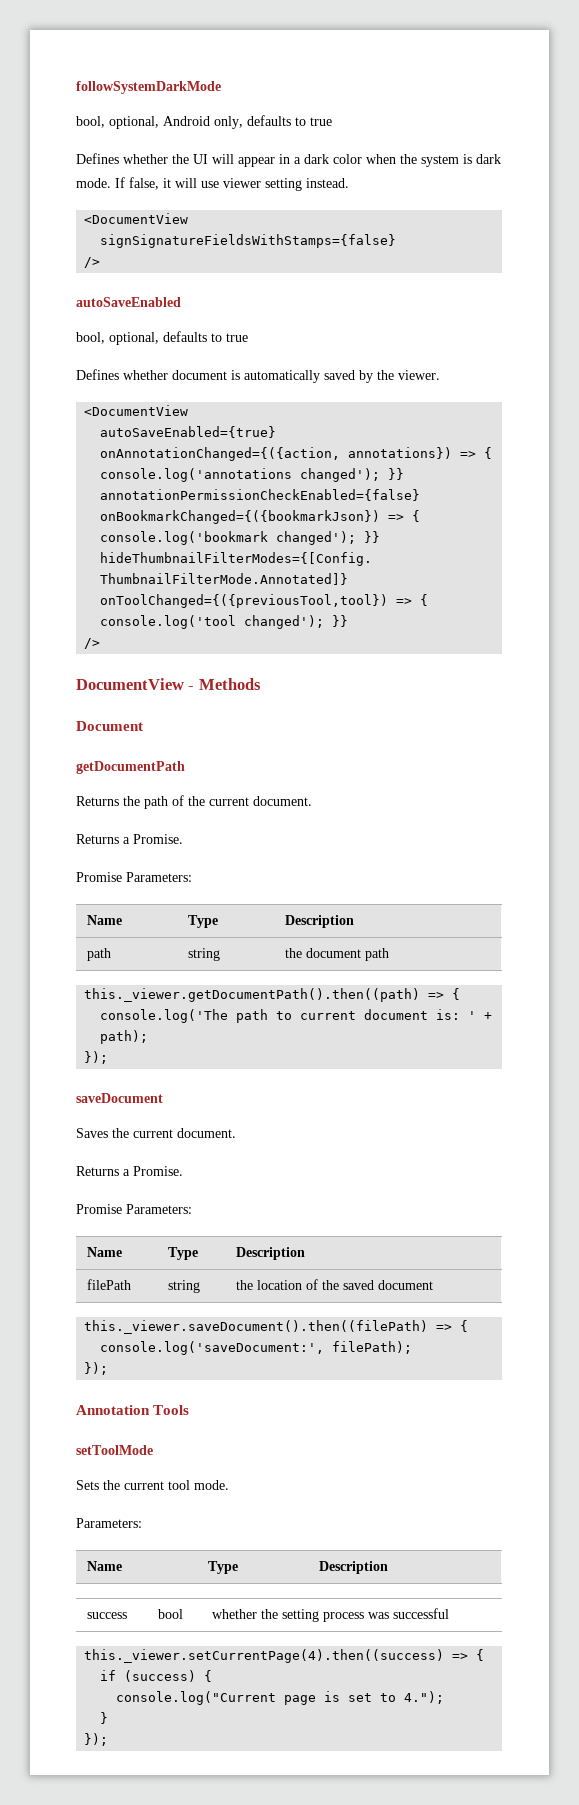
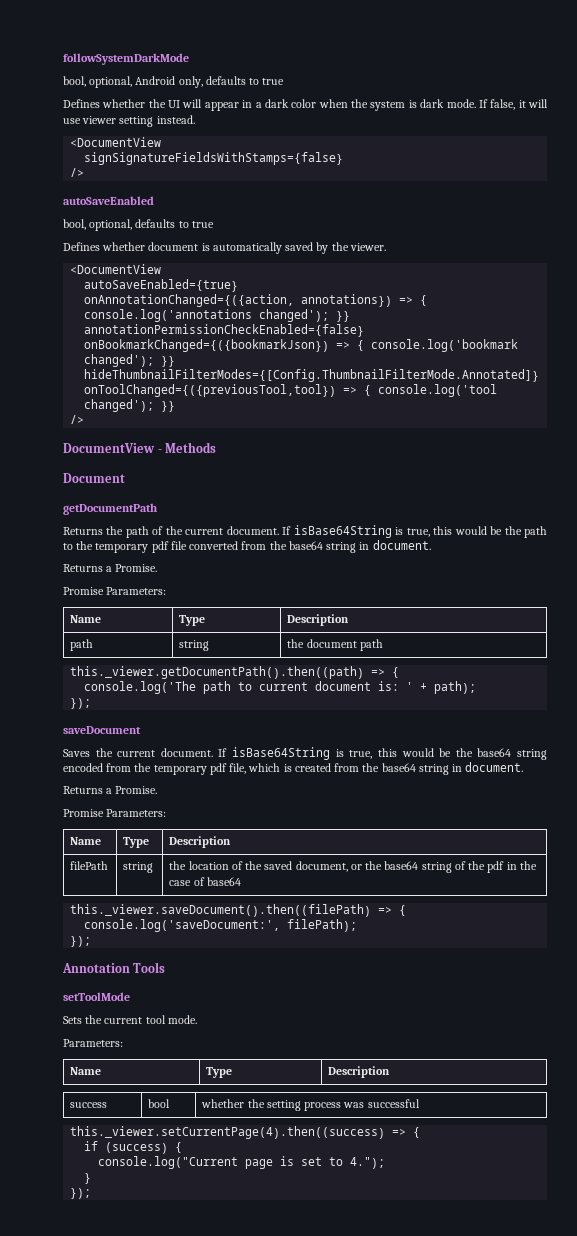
(312, 801) none -> [282,525,547,538] [63,540,431,553] If isBase64String is true, this would be the path to the temporary pdf file converted from the base64 string in document.
(236, 1133) none -> [218,747,548,760] [63,762,524,775] If isBase64String is true, this would be the base64 string encoded from the temporary pdf file, which is created from the base64 string in document.
[377,1280,433,1290] document -> [295,861,537,873] [169,877,241,886] document, or the base64 string of the pdf in the case of base64

